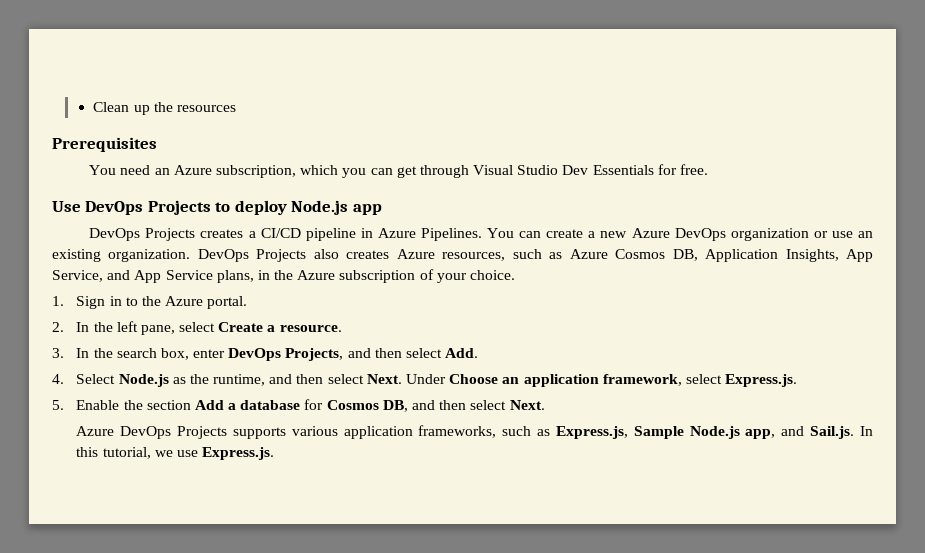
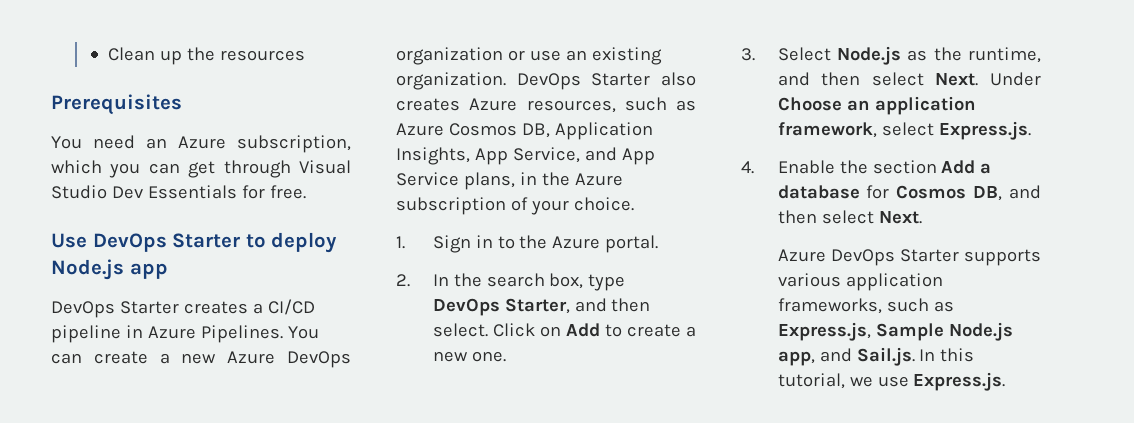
[147,200,211,215] Projects -> [172,233,241,248] Starter
[145,228,196,241] Projects -> [119,301,179,314] Starter
[256,249,307,262] Projects -> [591,73,651,86] Starter
[116,321,342,335] [52,348,479,361] [52,374,64,384] left pane, select Create a resource. // 3. In the search box, enter DevOps Projects, and then select Add. // 4. -> [486,273,626,291] [432,298,651,316] [432,323,696,337] [432,351,506,362] [741,48,755,61] search box, type DevOps Starter, and then select. Click on Add to create a new one. // 3.
[52,400,64,410] 5. -> [741,161,754,174] 4.
[177,426,228,439] Projects -> [899,249,959,262] Starter

